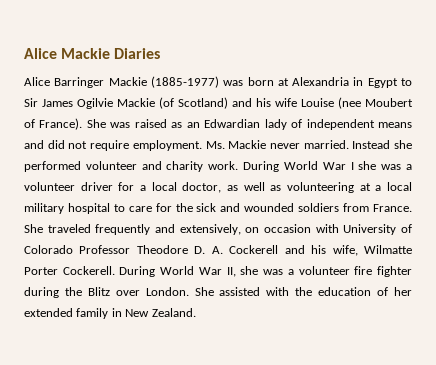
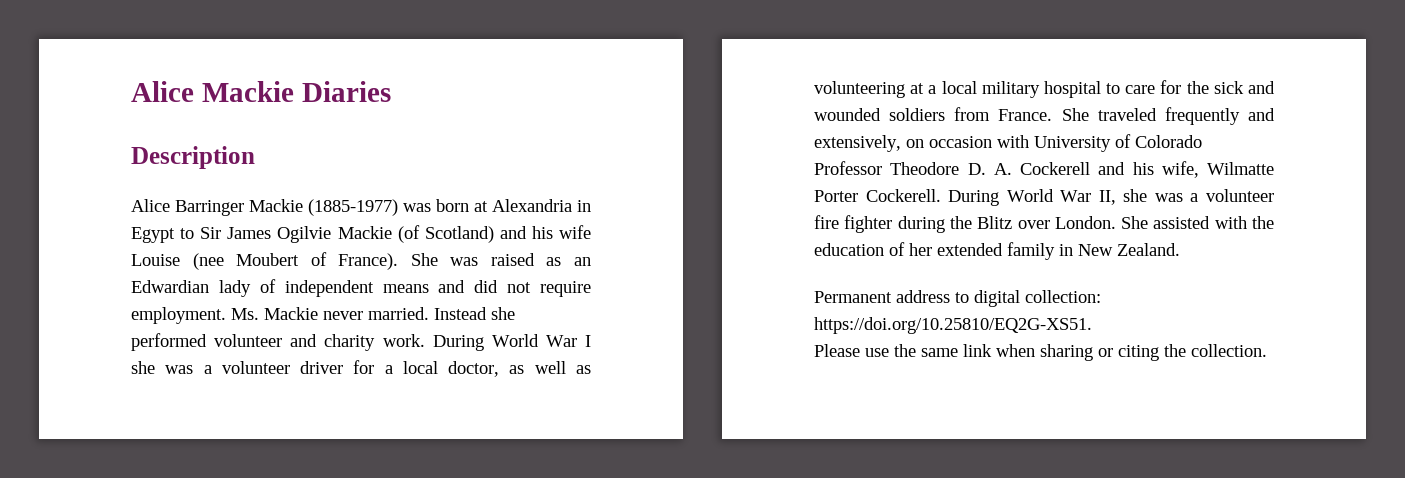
(161, 53) none -> [131,146,255,169] // Description
(196, 312) none -> [814,290,1101,307] [814,317,1092,334] [814,344,1267,361] // Permanent address to digital collection: https://doi.org/10.25810/EQ2G-XS51. // Please use the same link when sharing or citing the collection.

